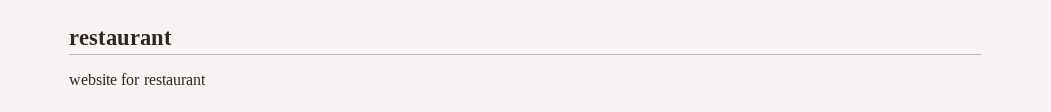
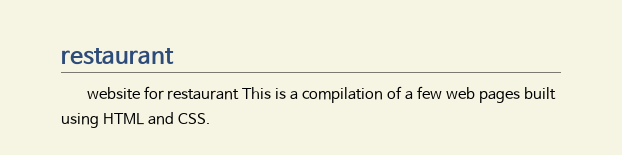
(206, 80) none -> [242,86,556,103] [61,112,210,128] This is a compilation of a few web pages built using HTML and CSS.

